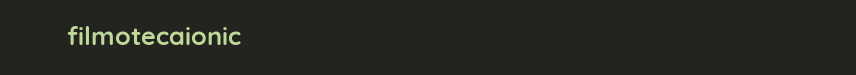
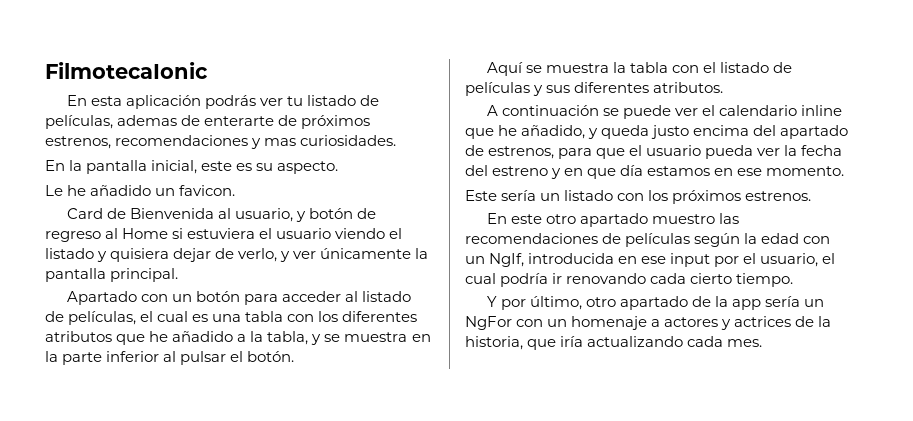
[67,26,241,45] filmotecaionic -> [45,62,208,79] [66,95,380,109] [45,115,371,129] [45,135,397,149] [45,160,339,174] [45,185,236,196] [66,208,377,222] [45,228,403,242] [45,248,429,262] [45,268,179,282] [66,291,412,305] [45,311,418,325] [45,331,431,345] [45,351,295,365] [486,62,793,76] [465,82,724,96] [486,105,843,119] [465,125,849,139] [465,145,843,159] [465,165,845,179] [465,190,812,204] [486,213,739,227] [465,233,831,247] [465,253,836,267] [465,273,794,287] [486,296,825,310] [465,316,832,330] [465,336,763,350] FilmotecaIonic // En esta aplicación podrás ver tu listado de películas, ademas de enterarte de próximos estrenos, recomendaciones y mas curiosidades. // En la pantalla inicial, este es su aspecto. // Le he añadido un favicon. // Card de Bienvenida al usuario, y botón de regreso al Home si estuviera el usuario viendo el listado y quisiera dejar de verlo, y ver únicamente la pantalla principal. // Apartado con un botón para acceder al listado de películas, el cual es una tabla con los diferentes atributos que he añadido a la tabla, y se muestra en la parte inferior al pulsar el botón. // Aquí se muestra la tabla con el listado de películas y sus diferentes atributos. // A continuación se puede ver el calendario inline que he añadido, y queda justo encima del apartado de estrenos, para que el usuario pueda ver la fecha del estreno y en que día estamos en ese momento. // Este sería un listado con los próximos estrenos. // En este otro apartado muestro las recomendaciones de películas según la edad con un NgIf, introducida en ese input por el usuario, el cual podría ir renovando cada cierto tiempo. // Y por último, otro apartado de la app sería un NgFor con un homenaje a actores y actrices de la historia, que iría actualizando cada mes.

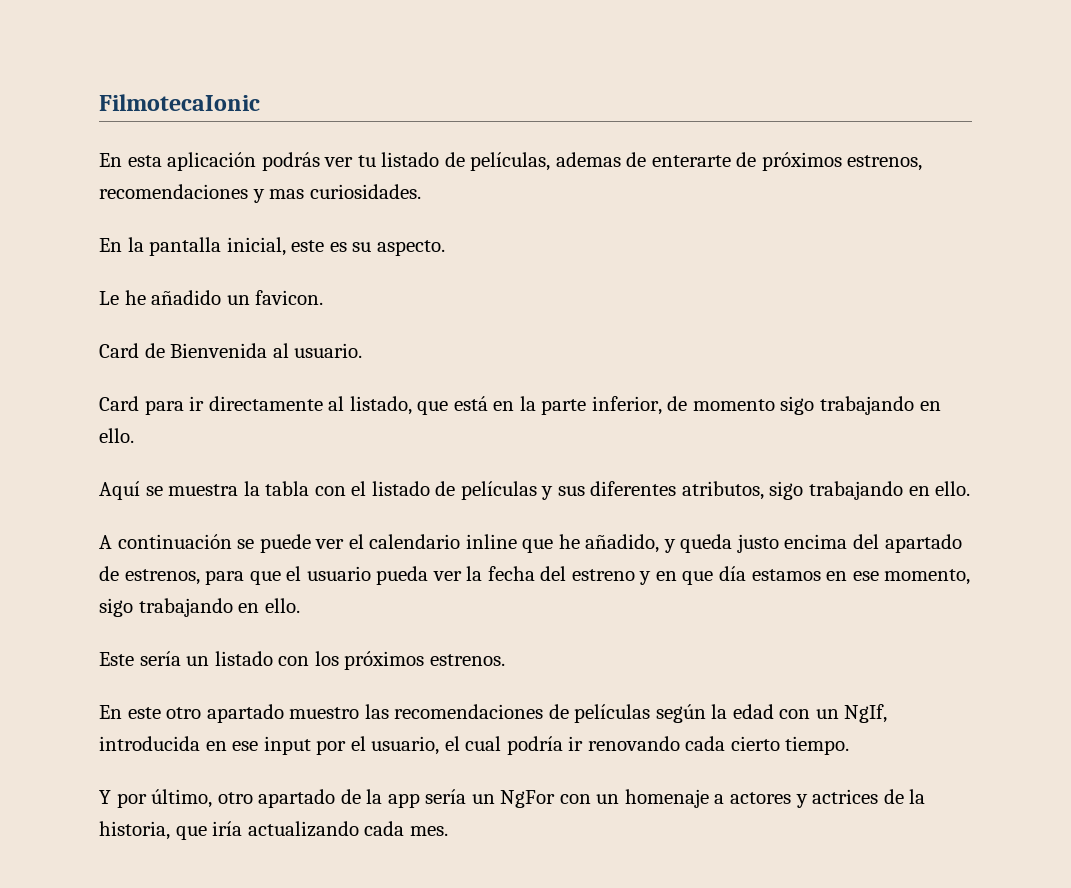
[234,208,377,222] [45,228,403,242] [45,248,429,262] [45,268,179,282] [66,291,412,305] [45,311,418,325] [45,331,431,345] [45,351,295,365] usuario, y botón de regreso al Home si estuviera el usuario viendo el listado y quisiera dejar de verlo, y ver únicamente la pantalla principal. // Apartado con un botón para acceder al listado de películas, el cual es una tabla con los diferentes atributos que he añadido a la tabla, y se muestra en la parte inferior al pulsar el botón. -> [294,343,363,358] [99,396,941,415] [99,428,134,443] usuario. // Card para ir directamente al listado, que está en la parte inferior, de momento sigo trabajando en ello.
[653,82,724,93] atributos. -> [681,481,971,500] atributos, sigo trabajando en ello.
[766,166,845,176] momento. -> [884,569,971,585] [99,598,300,617] momento, sigo trabajando en ello.

